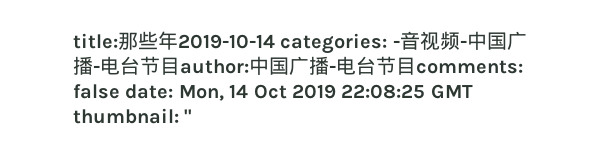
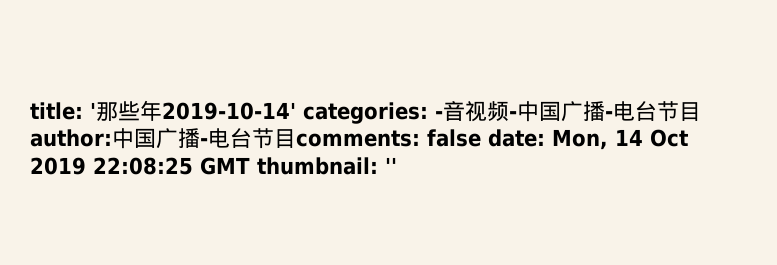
[118,31,275,50] 那些年2019-10-14 -> [90,100,296,121] '那些年2019-10-14'

